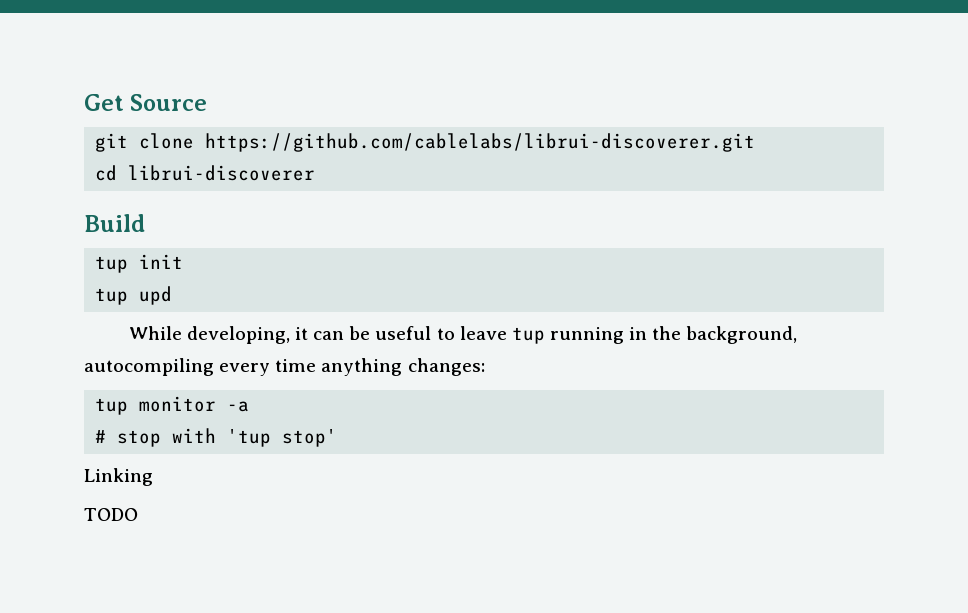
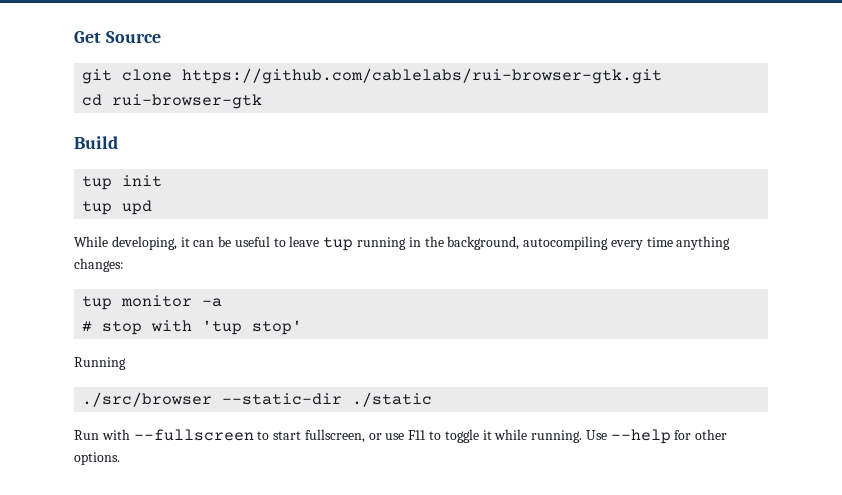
[205,133,756,152] https://github.com/cablelabs/librui-discoverer.git -> [182,68,663,84] https://github.com/cablelabs/rui-browser-gtk.git
[128,165,316,181] librui-discoverer -> [112,94,263,109] rui-browser-gtk
[84,468,153,486] [84,508,138,521] Linking // TODO -> [74,357,126,370] [82,392,433,407] [74,429,728,444] [74,452,120,465] Running // ./src/browser --static-dir ./static // Run with --fullscreen to start fullscreen, or use F11 to toggle it while running. Use --help for other options.

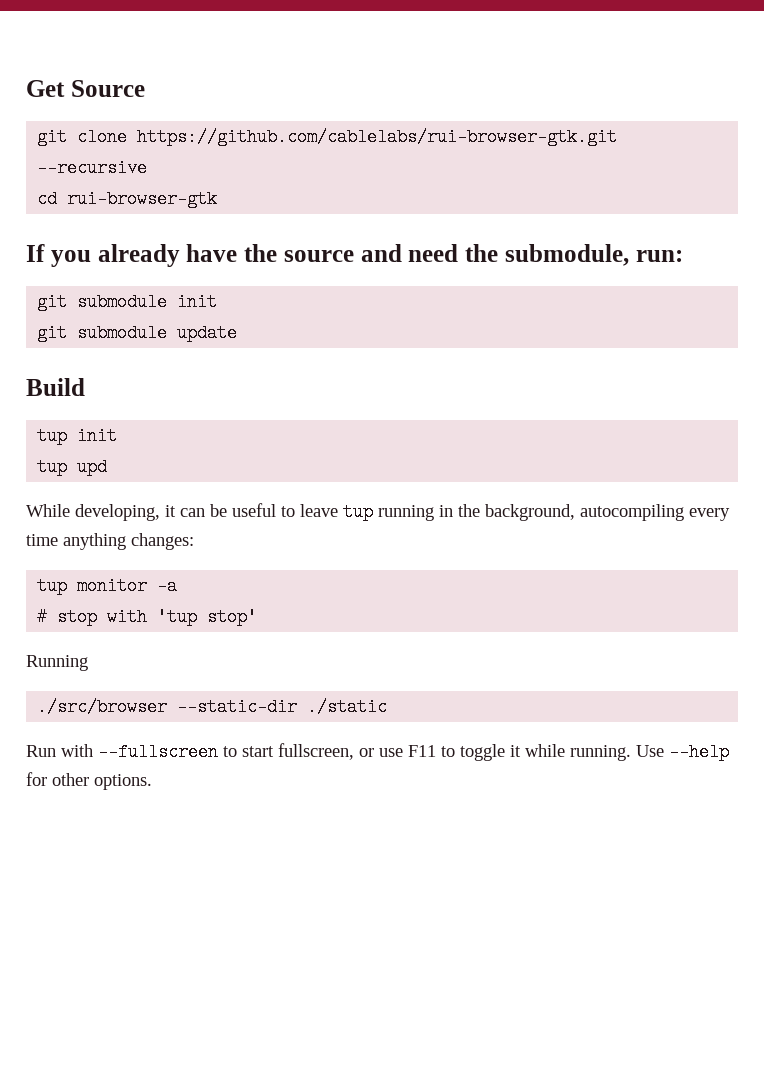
(663, 76) none -> [37,159,148,177] --recursive
(263, 101) none -> [26,244,683,267] [37,293,218,311] [37,324,238,342] // If you already have the source and need the submodule, run: // git submodule init // git submodule update

